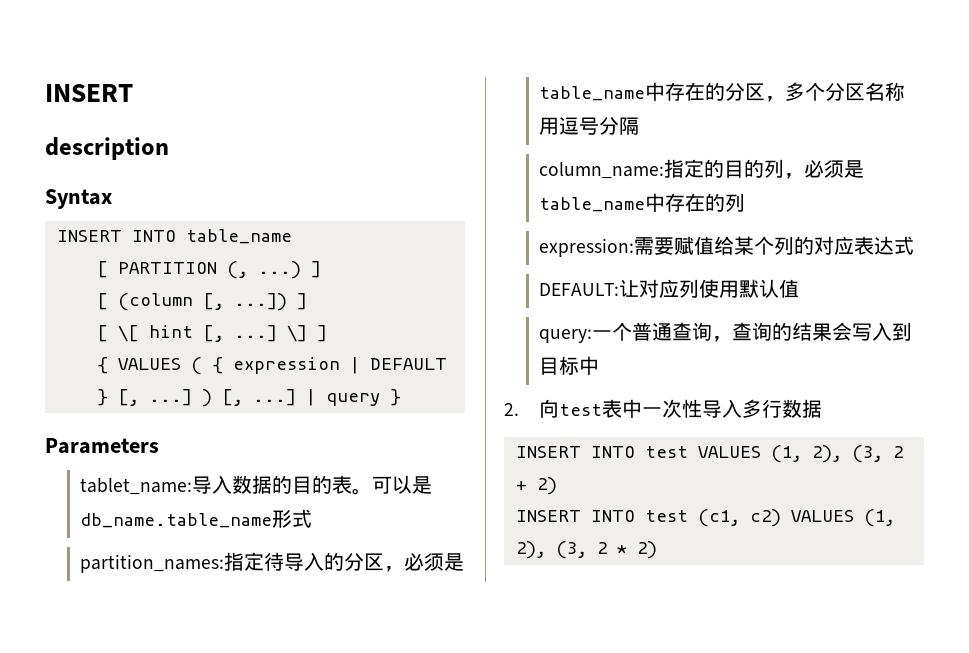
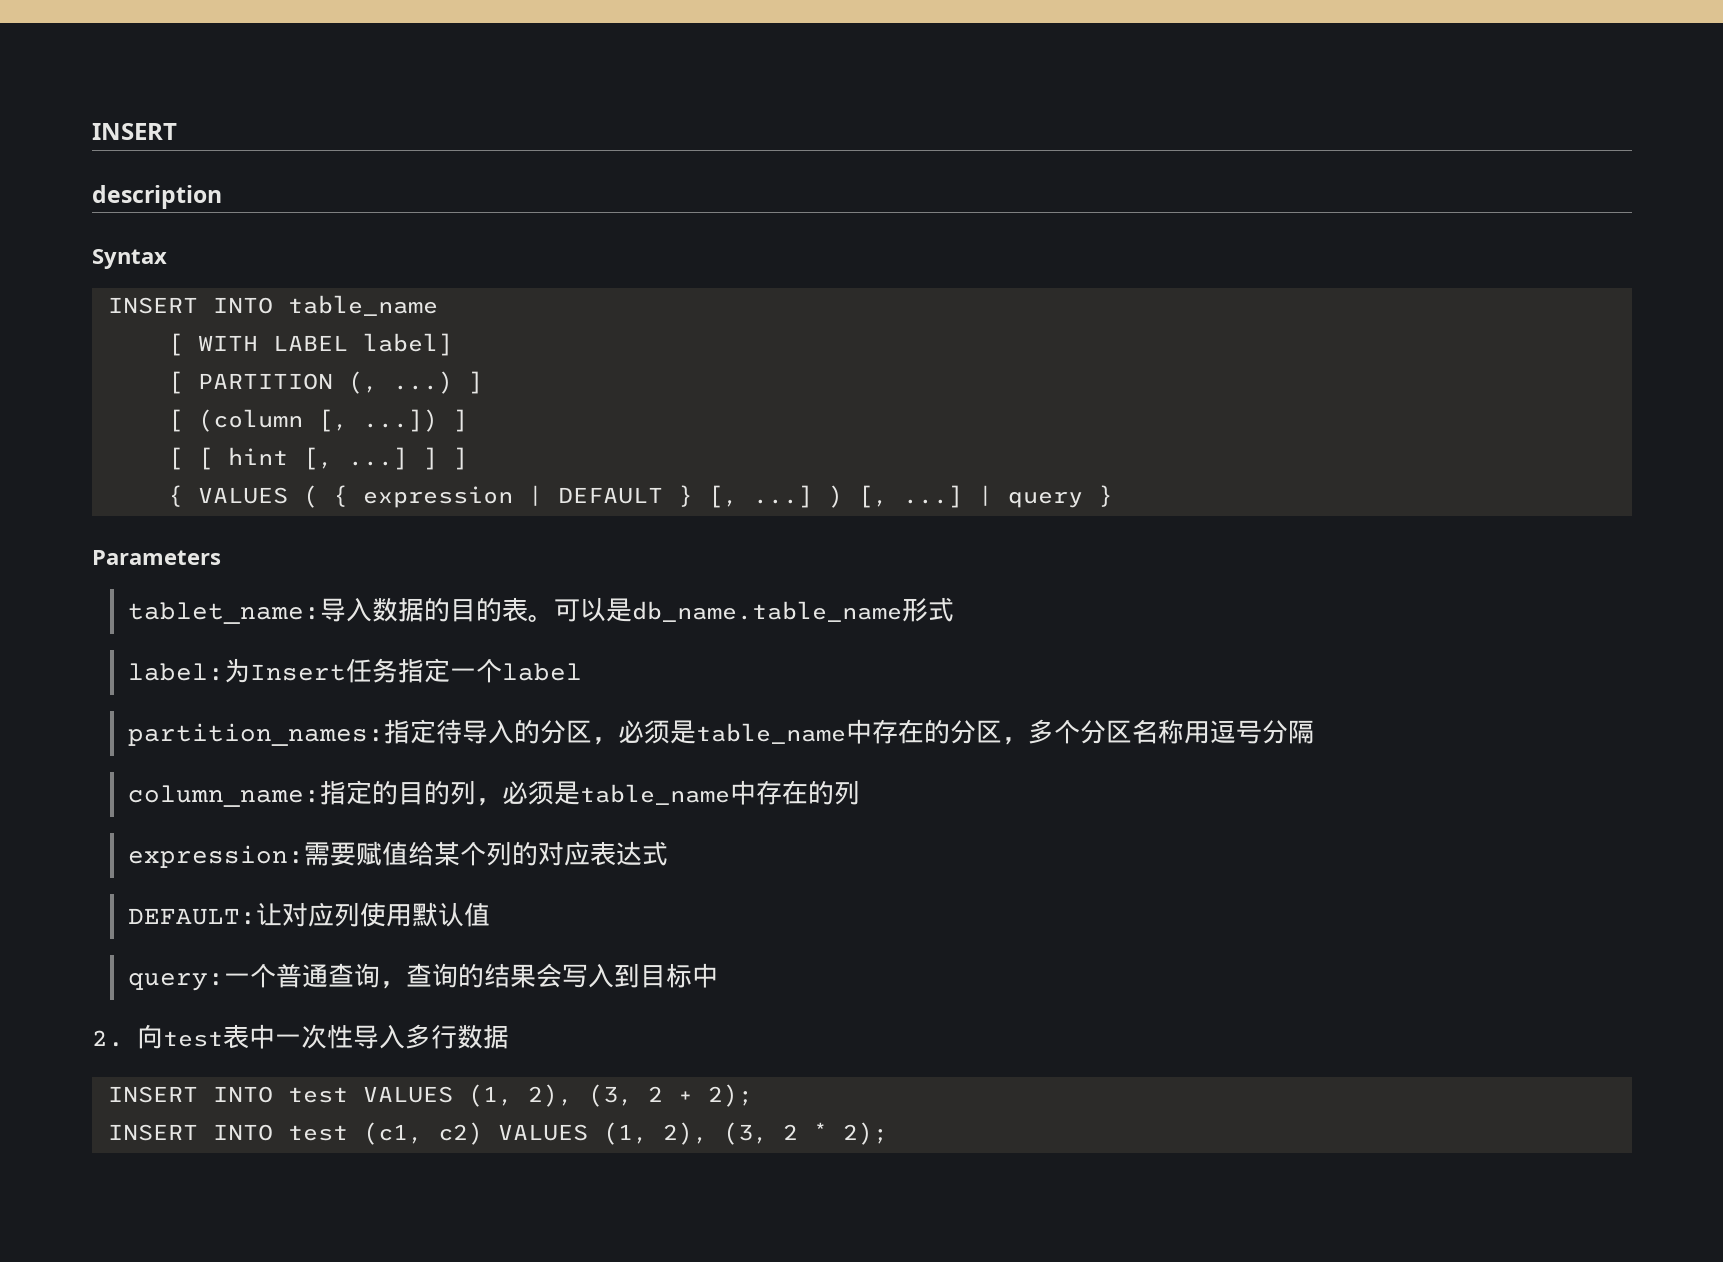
(292, 236) none -> [167,333,453,356] // [ WITH LABEL label]
[117,325,139,342] \[ -> [197,447,213,470] [
[286,325,307,342] \] -> [422,447,438,470] ]
(313, 518) none -> [127,658,582,683] // label:为Insert任务指定一个label
[536,477,557,495] 2) -> [707,1084,753,1107] 2);
[636,541,657,559] 2) -> [842,1122,888,1145] 2);

